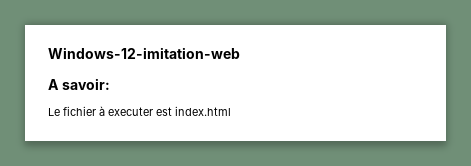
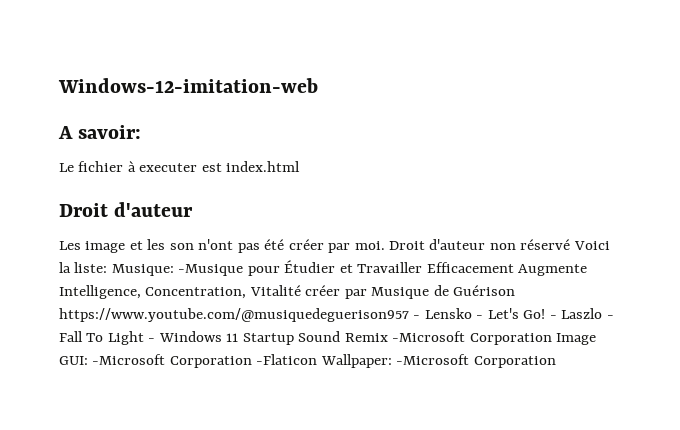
(231, 111) none -> [59,202,194,217] [59,239,610,253] [59,260,588,276] [59,285,516,299] [59,308,614,322] [59,331,597,345] [59,354,556,368] // Droit d'auteur // Les image et les son n'ont pas été créer par moi. Droit d'auteur non réservé Voici la liste: Musique: -Musique pour Étudier et Travailler Efficacement Augmente Intelligence, Concentration, Vitalité créer par Musique de Guérison https://www.youtube.com/@musiquedeguerison957 - Lensko - Let's Go! - Laszlo - Fall To Light - Windows 11 Startup Sound Remix -Microsoft Corporation Image GUI: -Microsoft Corporation -Flaticon Wallpaper: -Microsoft Corporation

